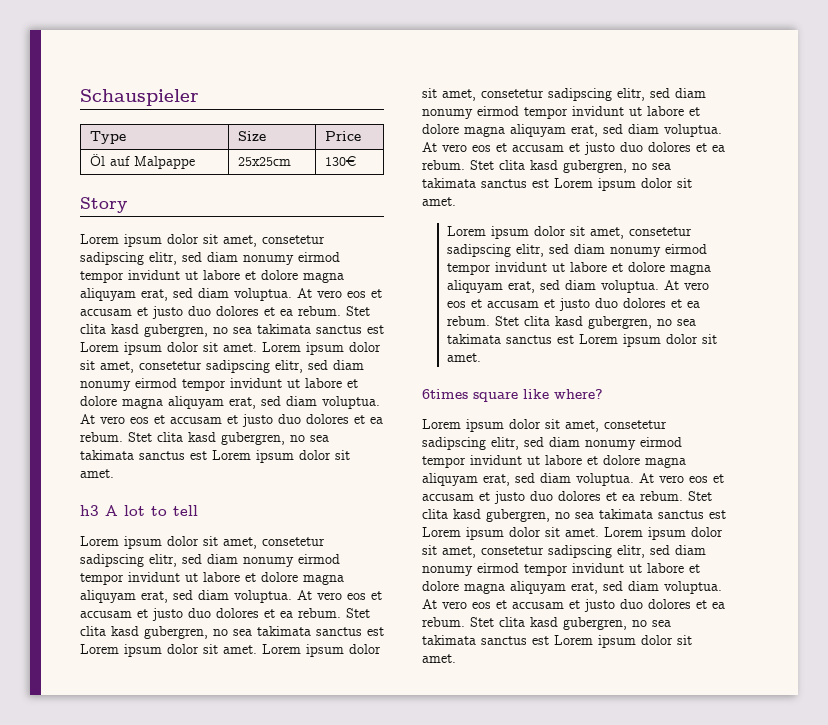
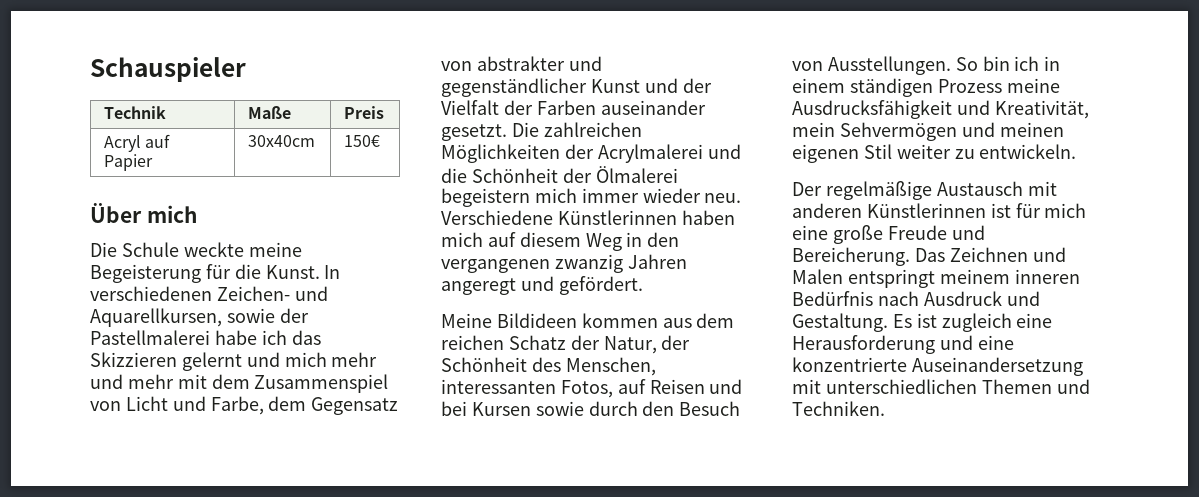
[90,131,127,144] [238,131,267,141] [325,131,362,141] [90,154,196,169] [238,157,292,166] [325,156,357,166] [80,197,127,213] [80,234,325,247] [80,252,340,265] [80,270,344,283] [80,288,382,301] [80,306,370,319] [80,324,384,337] [80,342,381,355] [80,360,364,373] [80,378,358,391] [80,396,380,409] [80,414,383,427] [80,432,329,445] [80,450,350,463] [80,469,114,478] [80,505,198,516] [80,536,325,549] [80,554,340,567] [80,572,344,585] [80,590,382,603] [80,608,370,621] [80,626,384,639] [80,644,381,657] [422,88,706,101] [422,106,700,119] [422,124,722,137] [422,142,725,155] [422,160,671,173] [422,178,692,191] [422,197,456,206] [446,226,692,239] [446,244,707,257] [446,262,711,275] [446,280,709,293] [446,298,700,311] [446,316,696,329] [446,334,717,347] [446,353,481,362] [422,389,603,402] [422,419,667,432] [422,437,682,450] [422,455,686,468] [422,473,724,486] [422,491,712,504] [422,509,726,522] [422,527,723,540] [422,545,706,558] [422,563,700,576] [422,581,722,594] [422,599,725,612] [422,617,671,630] [422,635,692,648] [422,654,456,663] Type | Size | Price // Öl auf Malpappe | 25x25cm | 130€ // Story // Lorem ipsum dolor sit amet, consetetur sadipscing elitr, sed diam nonumy eirmod tempor invidunt ut labore et dolore magna aliquyam erat, sed diam voluptua. At vero eos et accusam et justo duo dolores et ea rebum. Stet clita kasd gubergren, no sea takimata sanctus est Lorem ipsum dolor sit amet. Lorem ipsum dolor sit amet, consetetur sadipscing elitr, sed diam nonumy eirmod tempor invidunt ut labore et dolore magna aliquyam erat, sed diam voluptua. At vero eos et accusam et justo duo dolores et ea rebum. Stet clita kasd gubergren, no sea takimata sanctus est Lorem ipsum dolor sit amet. // h3 A lot to tell // Lorem ipsum dolor sit amet, consetetur sadipscing elitr, sed diam nonumy eirmod tempor invidunt ut labore et dolore magna aliquyam erat, sed diam voluptua. At vero eos et accusam et justo duo dolores et ea rebum. Stet clita kasd gubergren, no sea takimata sanctus est Lorem ipsum dolor sit amet. Lorem ipsum dolor sit amet, consetetur sadipscing elitr, sed diam nonumy eirmod tempor invidunt ut labore et dolore magna aliquyam erat, sed diam voluptua. At vero eos et accusam et justo duo dolores et ea rebum. Stet clita kasd gubergren, no sea takimata sanctus est Lorem ipsum dolor sit amet. // Lorem ipsum dolor sit amet, consetetur sadipscing elitr, sed diam nonumy eirmod tempor invidunt ut labore et dolore magna aliquyam erat, sed diam voluptua. At vero eos et accusam et justo duo dolores et ea rebum. Stet clita kasd gubergren, no sea takimata sanctus est Lorem ipsum dolor sit amet. // 6times square like where? // Lorem ipsum dolor sit amet, consetetur sadipscing elitr, sed diam nonumy eirmod tempor invidunt ut labore et dolore magna aliquyam erat, sed diam voluptua. At vero eos et accusam et justo duo dolores et ea rebum. Stet clita kasd gubergren, no sea takimata sanctus est Lorem ipsum dolor sit amet. Lorem ipsum dolor sit amet, consetetur sadipscing elitr, sed diam nonumy eirmod tempor invidunt ut labore et dolore magna aliquyam erat, sed diam voluptua. At vero eos et accusam et justo duo dolores et ea rebum. Stet clita kasd gubergren, no sea takimata sanctus est Lorem ipsum dolor sit amet. -> [103,106,166,119] [247,106,291,119] [343,106,384,119] [103,134,171,152] [103,154,153,171] [247,135,315,147] [343,135,380,147] [90,202,197,223] [90,242,302,257] [90,264,341,283] [90,286,328,301] [90,308,309,327] [90,330,321,345] [90,352,378,371] [90,374,389,393] [90,396,399,415] [441,56,602,71] [441,78,712,97] [441,100,706,115] [441,122,642,141] [441,144,741,163] [441,166,678,183] [441,188,742,207] [441,210,735,225] [441,232,680,251] [441,254,687,273] [441,276,643,295] [441,313,735,328] [441,335,691,354] [441,357,656,376] [441,379,743,398] [441,401,741,416] [792,56,1061,75] [792,78,1060,97] [792,100,1089,119] [792,122,1064,141] [792,144,1077,163] [792,181,1057,200] [792,203,1087,218] [792,225,985,244] [792,247,1066,266] [792,269,1080,288] [792,291,1040,306] [792,313,1053,332] [792,335,1014,354] [792,357,1083,376] [792,379,1090,394] [792,401,885,416] Technik | Maße | Preis // Acryl auf Papier | 30x40cm | 150€ // Über mich // Die Schule weckte meine Begeisterung für die Kunst. In verschiedenen Zeichen- und Aquarellkursen, sowie der Pastellmalerei habe ich das Skizzieren gelernt und mich mehr und mehr mit dem Zusammenspiel von Licht und Farbe, dem Gegensatz von abstrakter und gegenständlicher Kunst und der Vielfalt der Farben auseinander gesetzt. Die zahlreichen Möglichkeiten der Acrylmalerei und die Schönheit der Ölmalerei begeistern mich immer wieder neu. Verschiedene Künstlerinnen haben mich auf diesem Weg in den vergangenen zwanzig Jahren angeregt und gefördert. // Meine Bildideen kommen aus dem reichen Schatz der Natur, der Schönheit des Menschen, interessanten Fotos, auf Reisen und bei Kursen sowie durch den Besuch von Ausstellungen. So bin ich in einem ständigen Prozess meine Ausdrucksfähigkeit und Kreativität, mein Sehvermögen und meinen eigenen Stil weiter zu entwickeln. // Der regelmäßige Austausch mit anderen Künstlerinnen ist für mich eine große Freude und Bereicherung. Das Zeichnen und Malen entspringt meinem inneren Bedürfnis nach Ausdruck und Gestaltung. Es ist zugleich eine Herausforderung und eine konzentrierte Auseinandersetzung mit unterschiedlichen Themen und Techniken.

